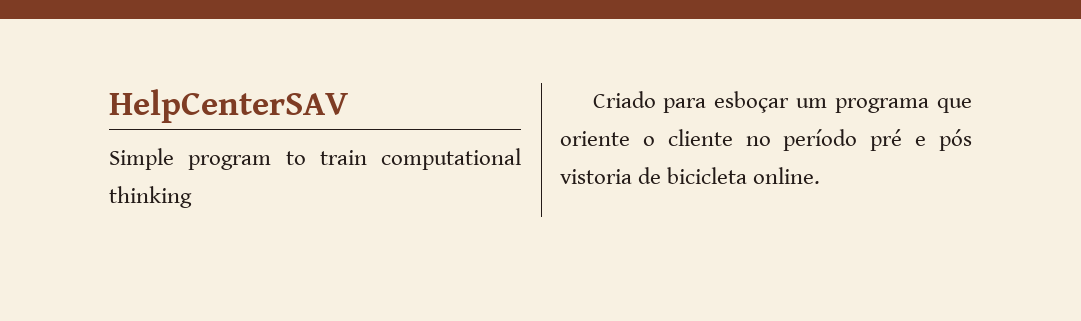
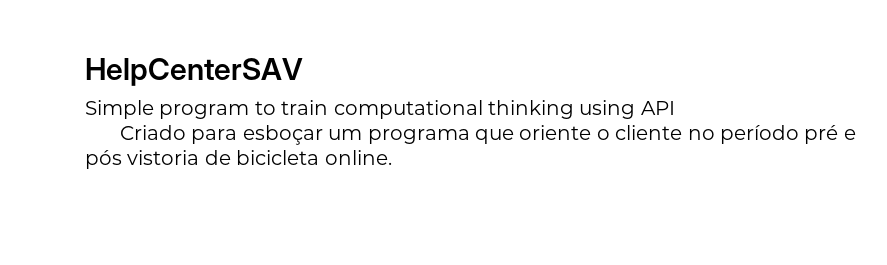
(192, 197) none -> [579,100,675,119] using API

